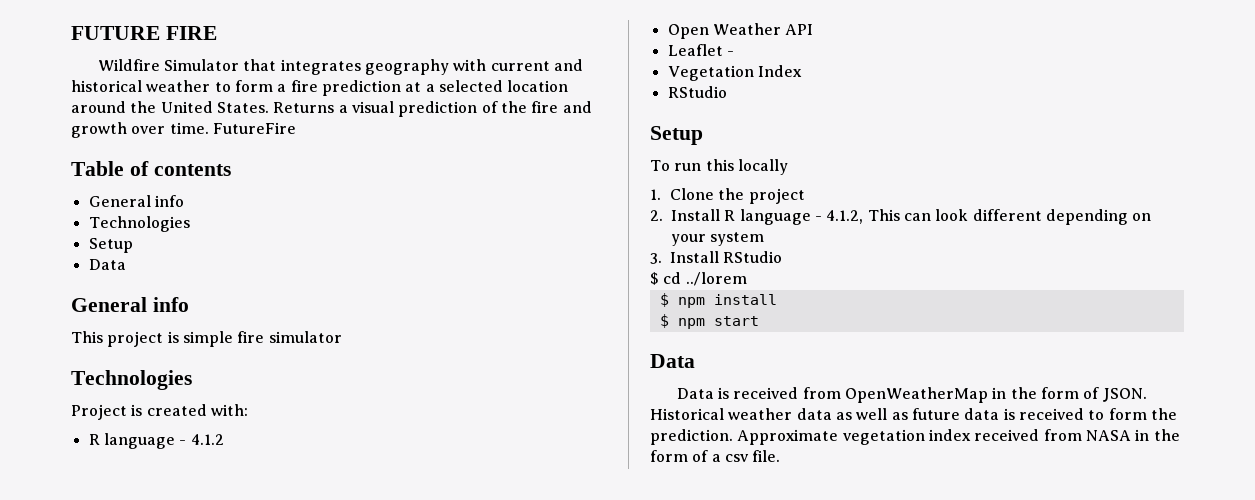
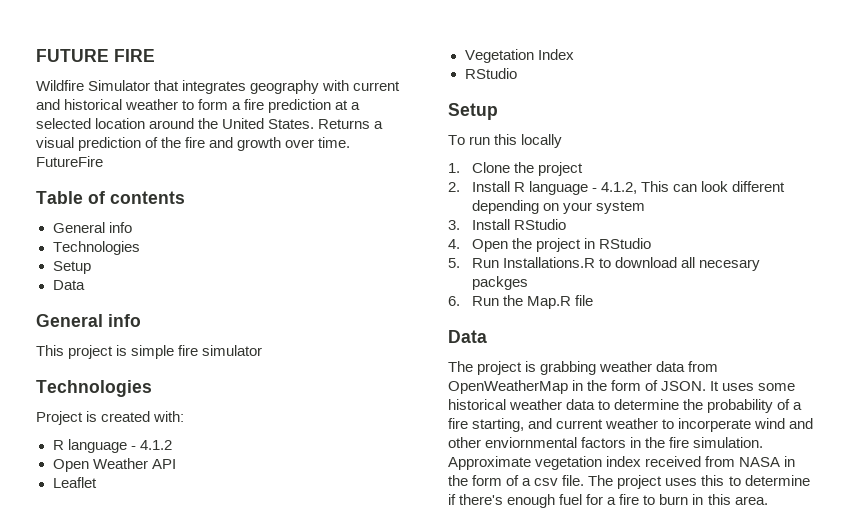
[726,51,734,56] - -> (97, 482) none
[650,272,747,286] [659,293,777,308] [659,314,759,329] [650,354,695,368] [676,387,799,399] $ cd ../lorem // $ npm install // $ npm start // Data // Data is received -> [448,238,651,252] [448,257,760,271] [471,276,528,290] [448,295,593,309] [448,330,487,343] [448,361,686,375] 4. Open the project in RStudio // 5. Run Installations.R to download all necesary packges // 6. Run the Map.R file // Data // The project is grabbing weather data
[650,408,1177,420] [650,429,733,445] Historical weather data as well as future data is received to form the prediction. -> [710,381,796,391] [448,399,803,413] [448,418,814,432] [448,437,764,448] It uses some historical weather data to determine the probability of a fire starting, and current weather to incorperate wind and other enviornmental factors in the fire simulation.
(781, 456) none -> [588,475,810,489] [448,494,768,508] The project uses this to determine if there's enough fuel for a fire to burn in this area.

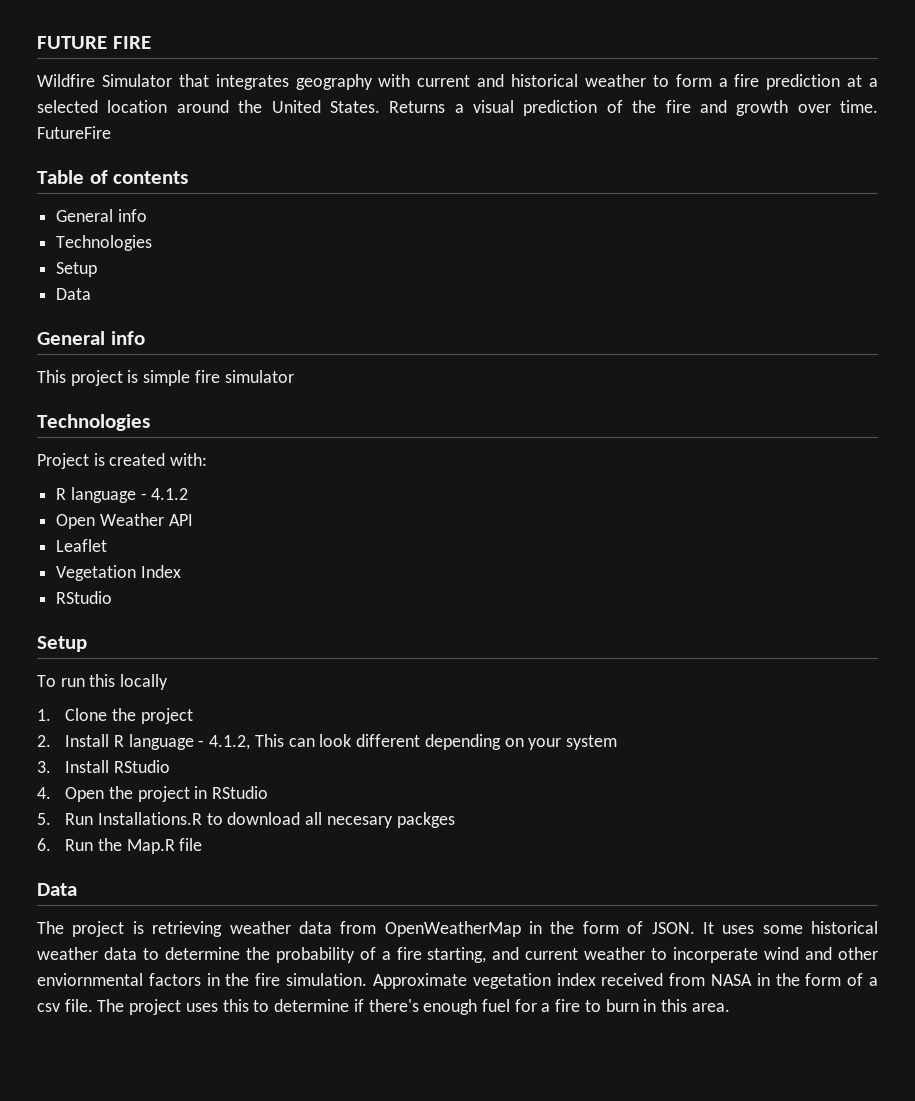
[540,361,597,375] grabbing -> [152,921,223,937] retrieving

